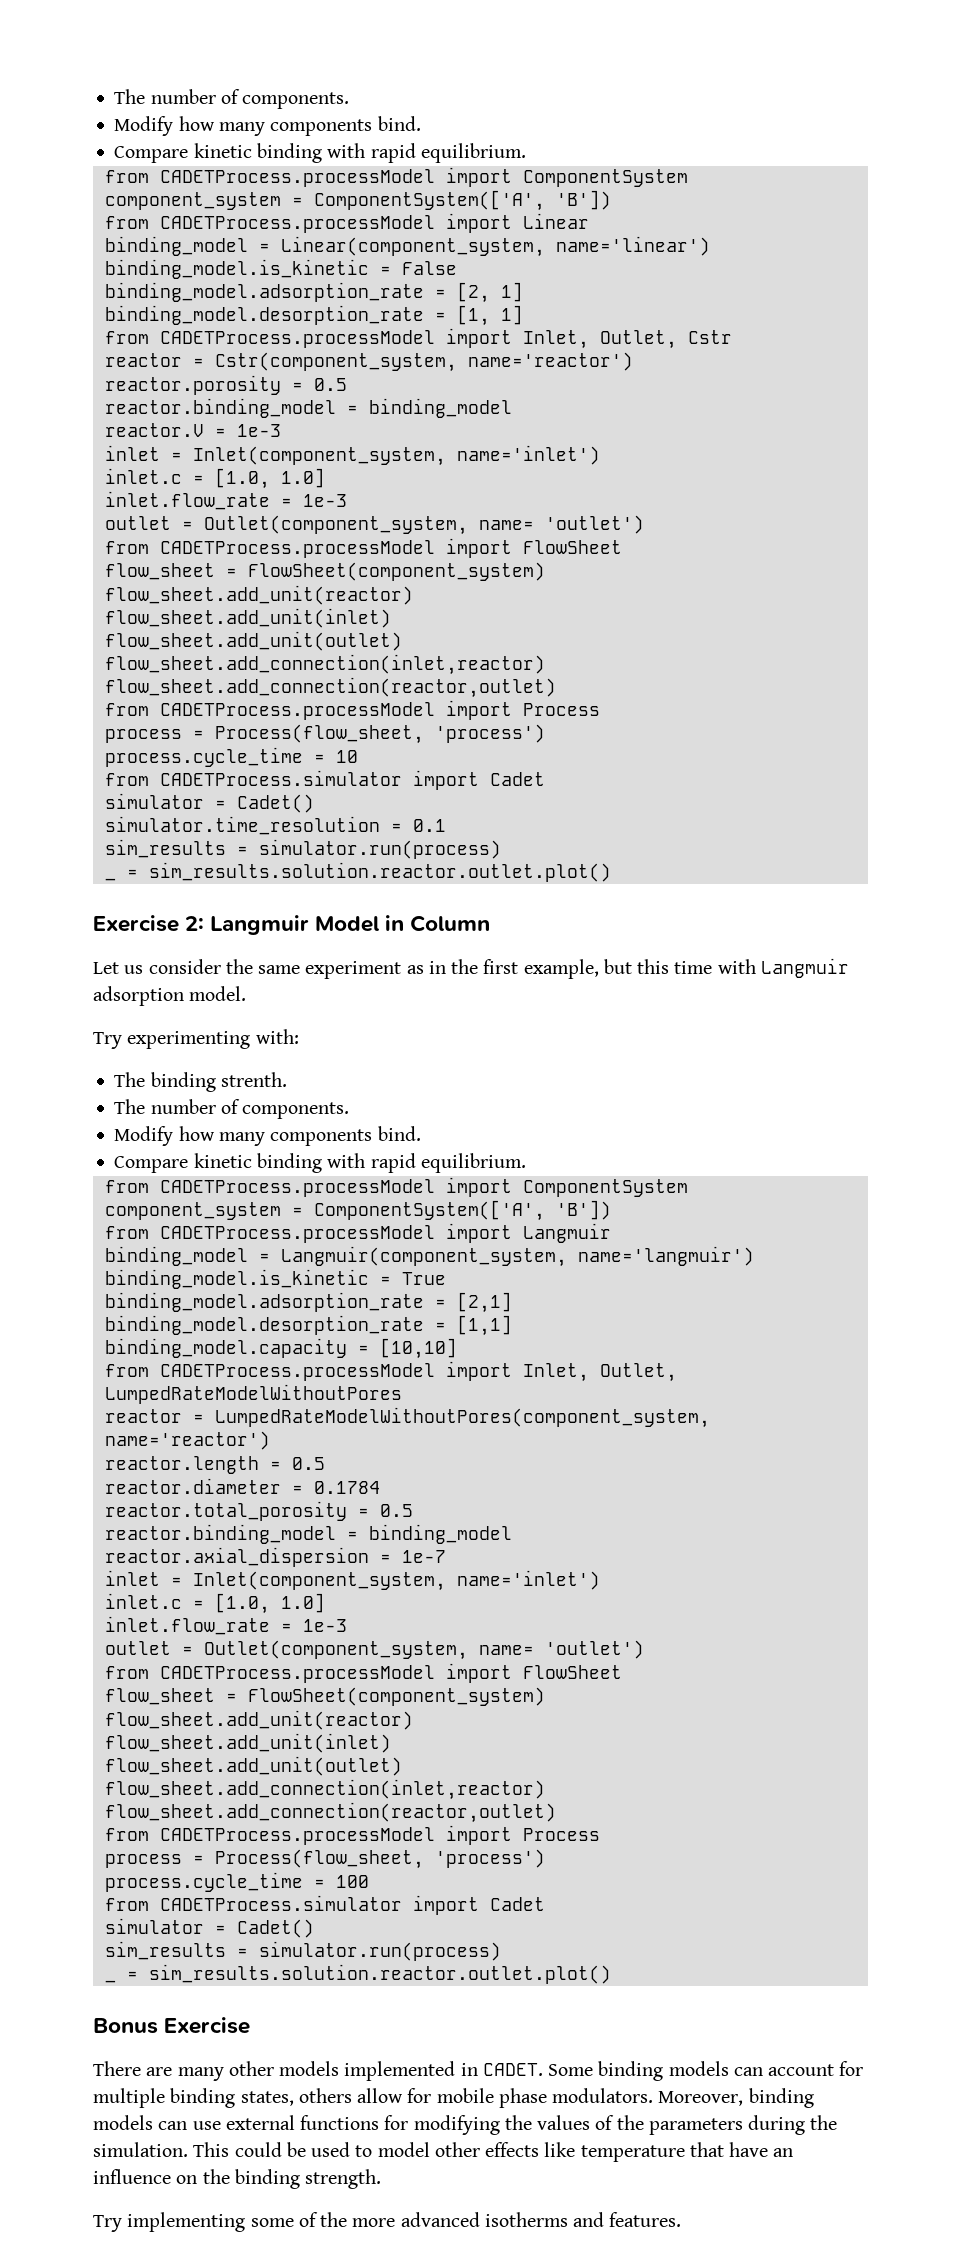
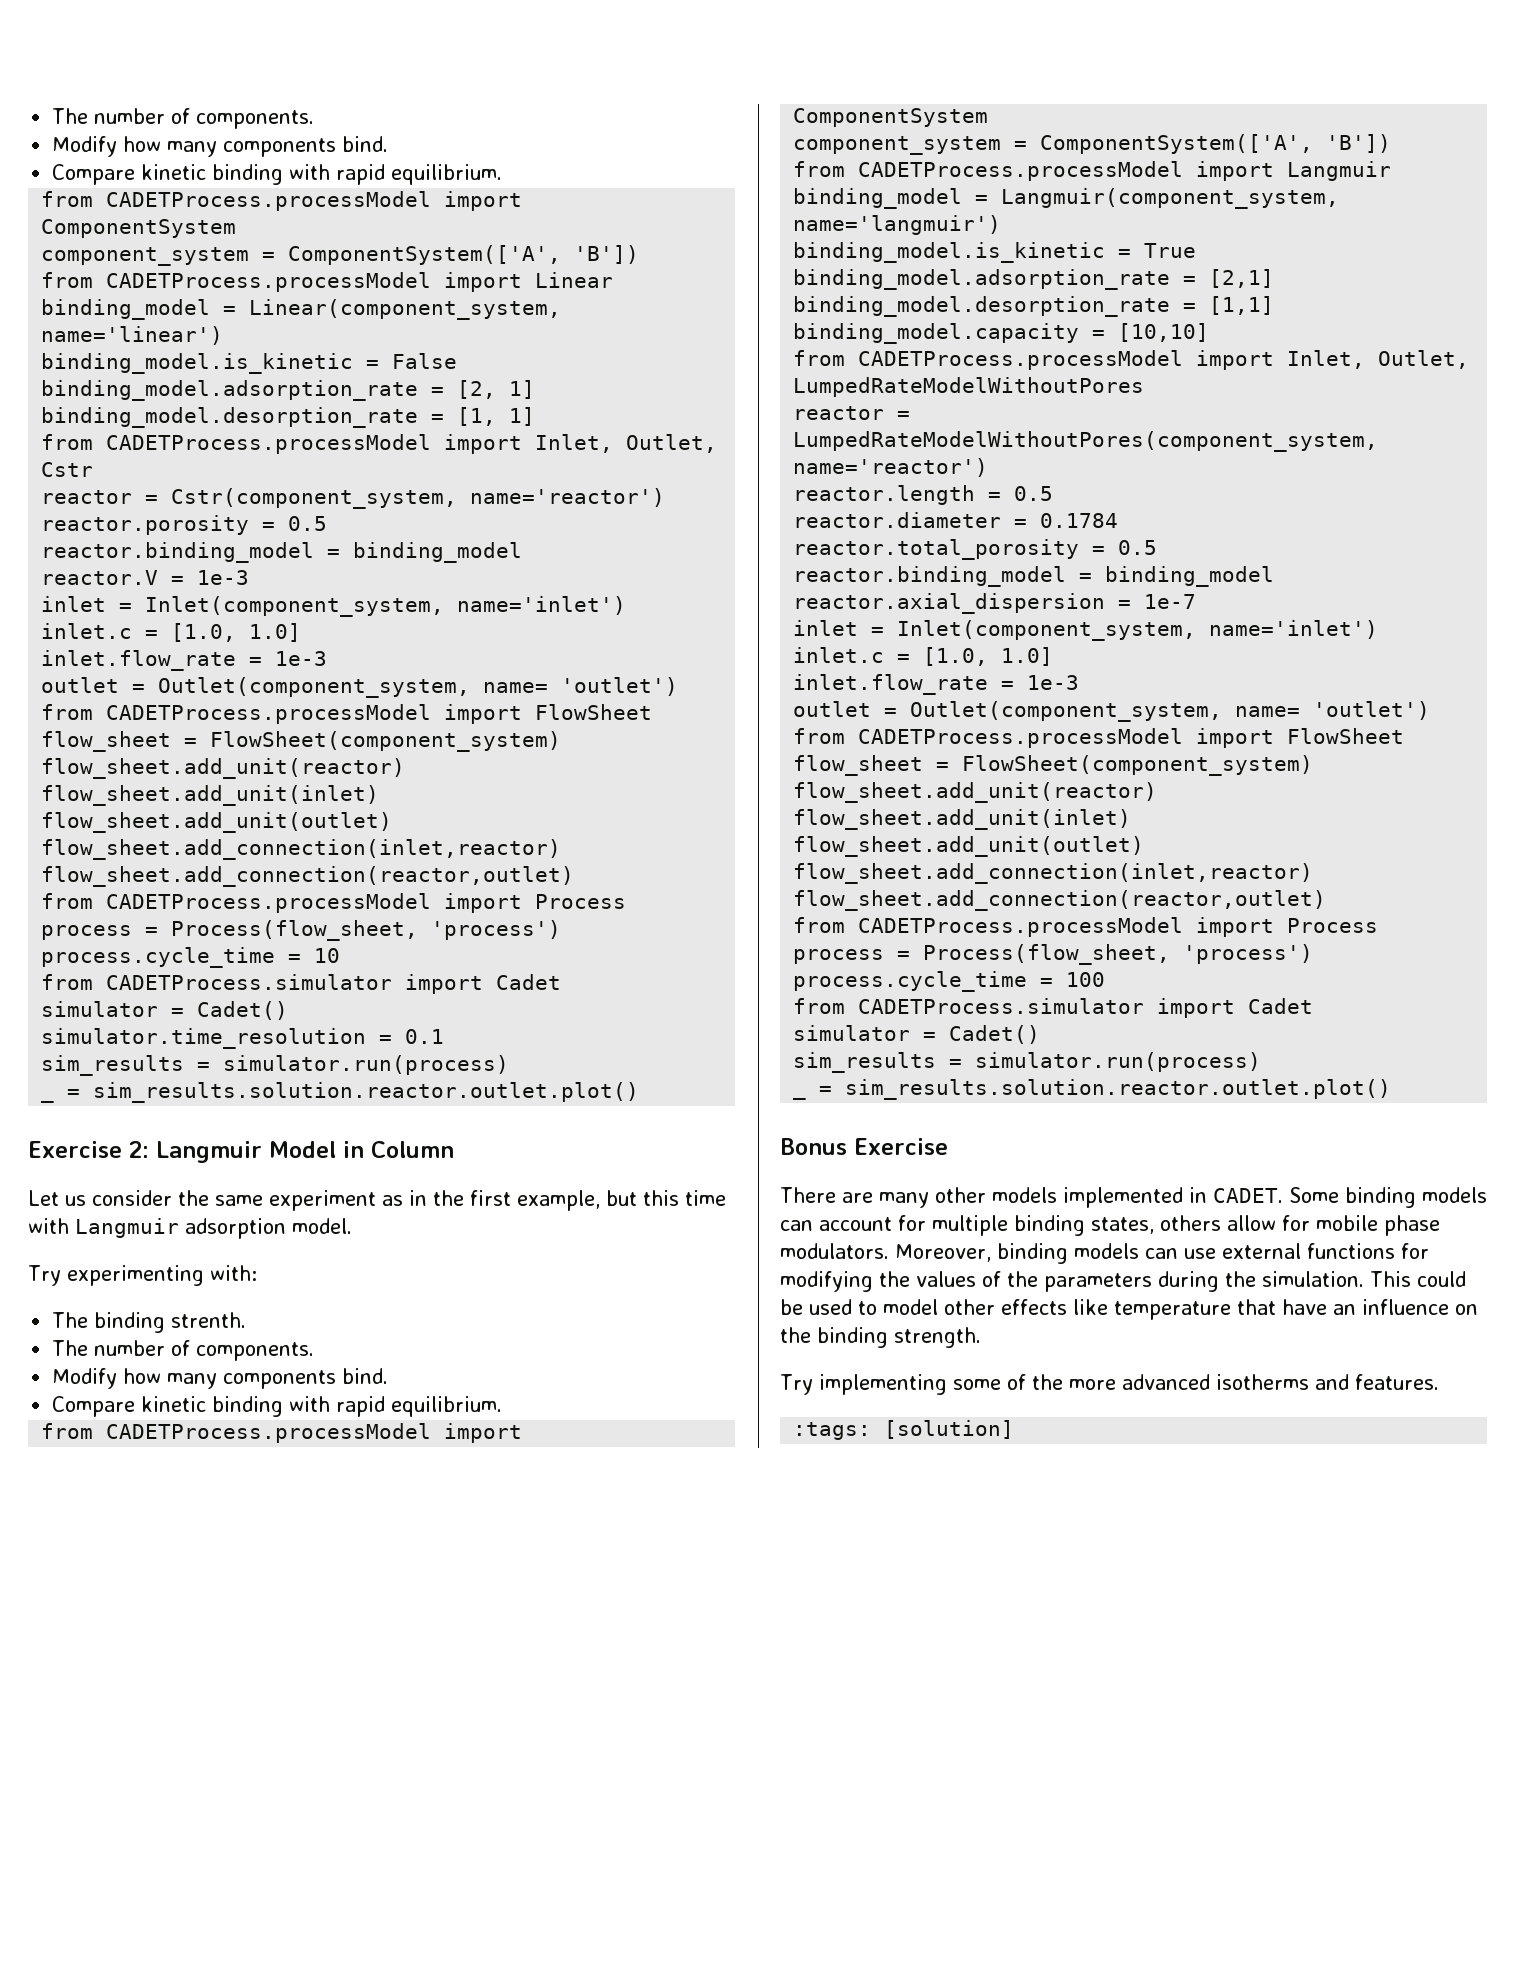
(682, 2219) none -> [793,1420,1015,1440] // :tags: [solution]

